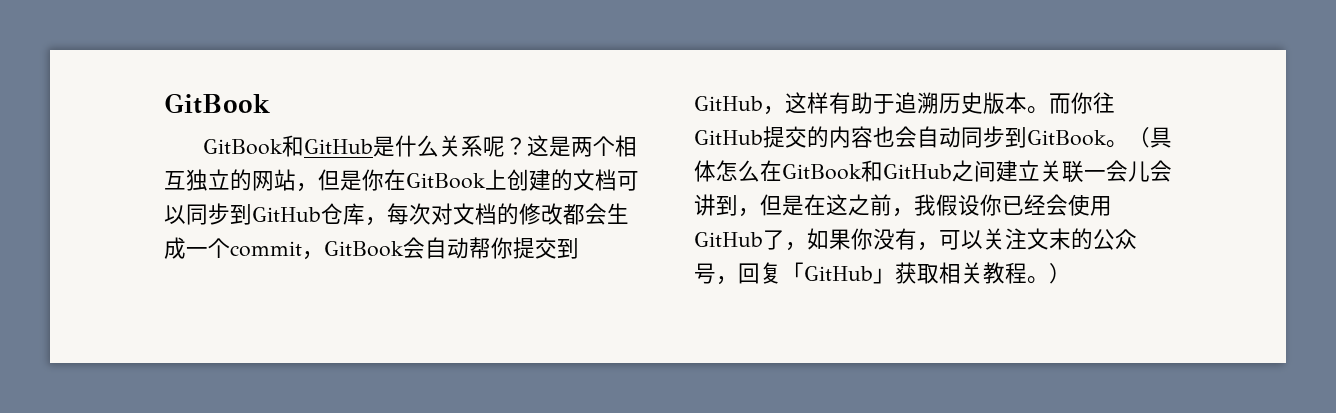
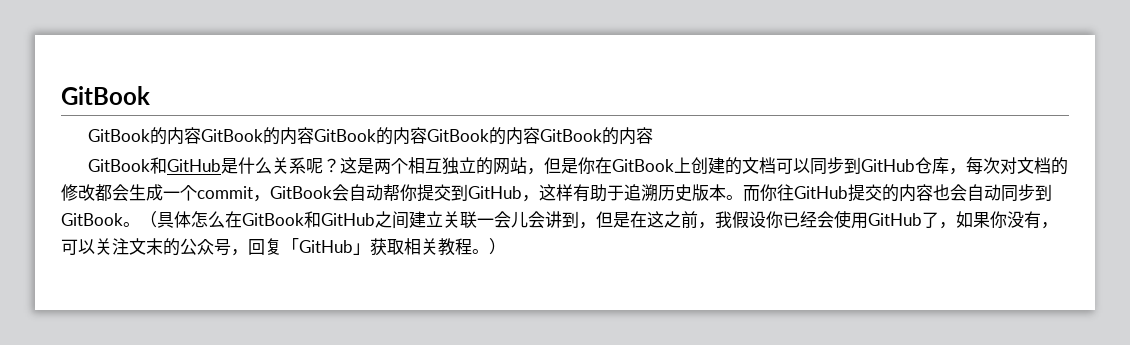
[164,93,270,114] GitBook -> [61,86,150,105] [87,127,653,145] GitBook // GitBook的内容GitBook的内容GitBook的内容GitBook的内容GitBook的内容

